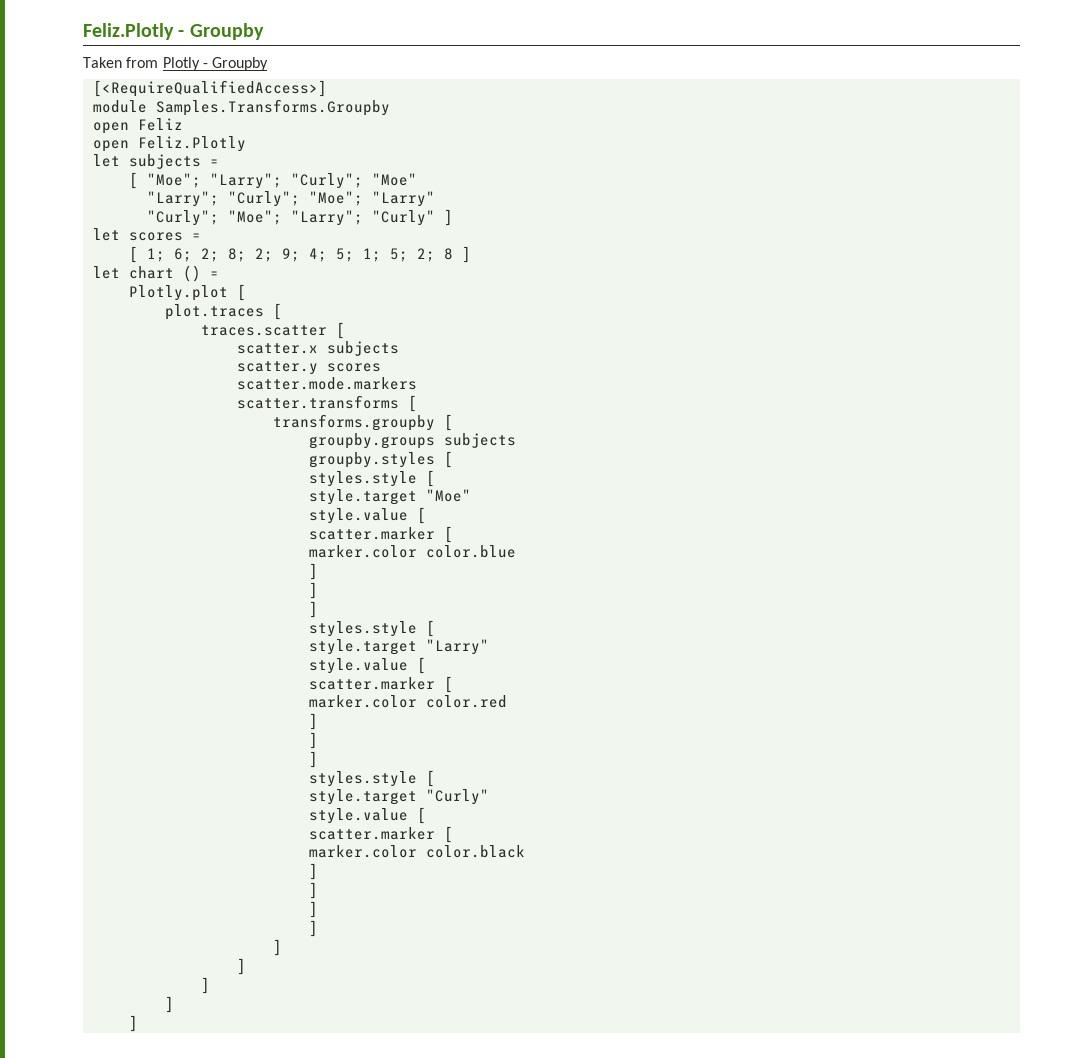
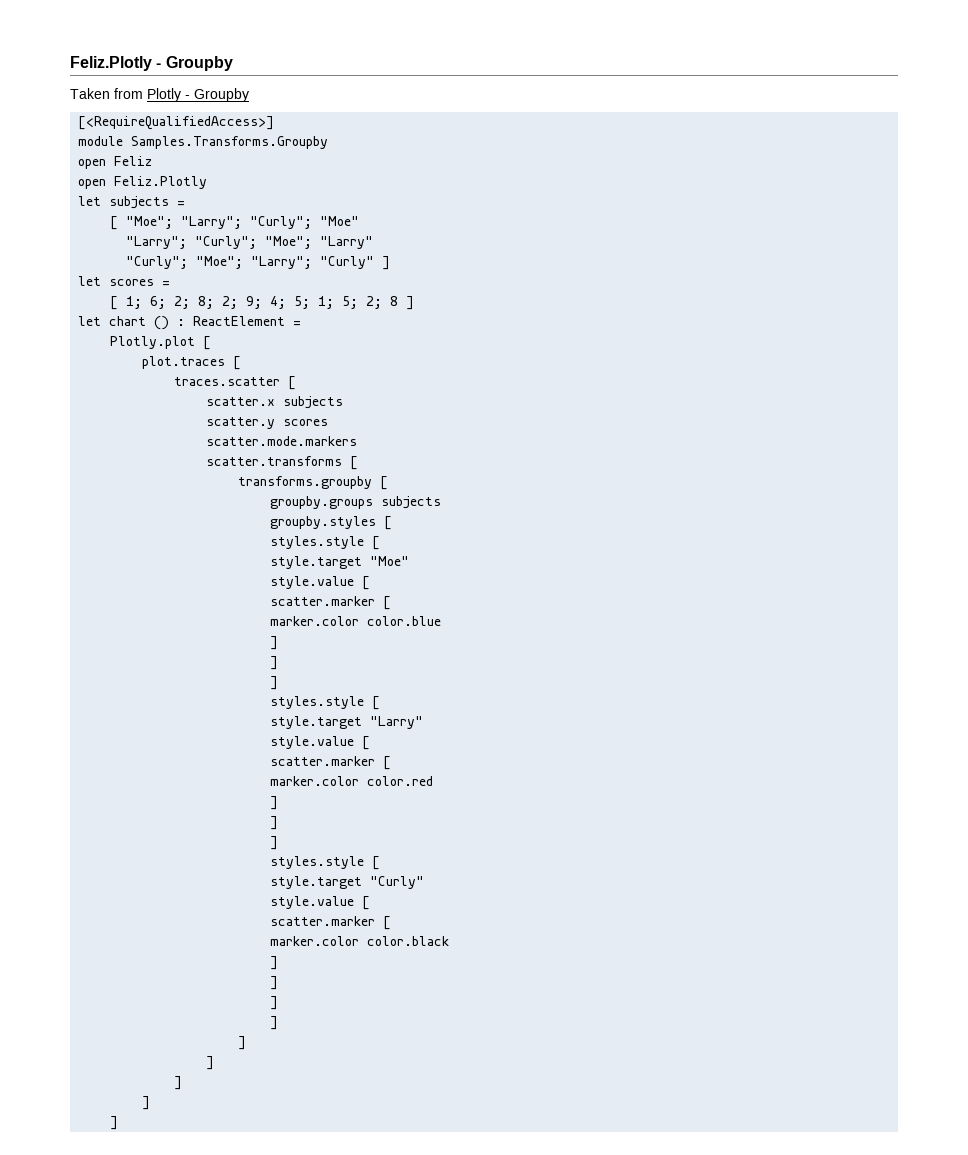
(201, 273) none -> [177,316,286,326] : ReactElement

